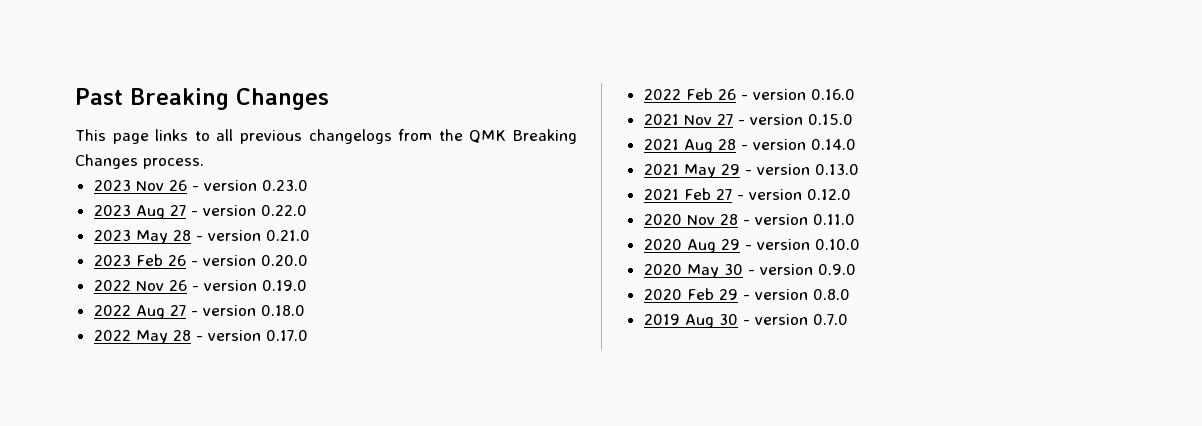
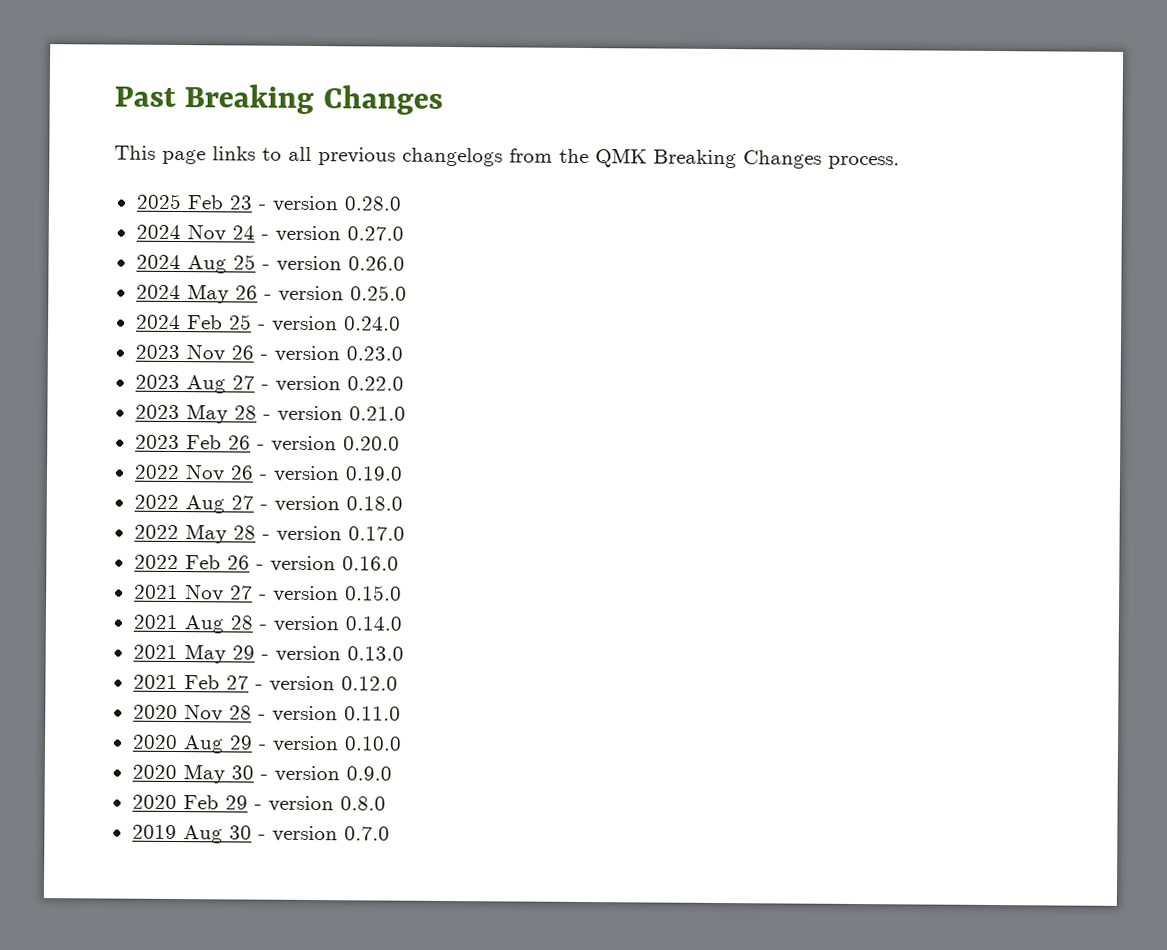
(204, 163) none -> [135,193,402,213] [135,224,404,243] [135,254,405,274] [135,284,407,304] [135,314,401,333] // 2025 Feb 23 - version 0.28.0 // 2024 Nov 24 - version 0.27.0 // 2024 Aug 25 - version 0.26.0 // 2024 May 26 - version 0.25.0 // 2024 Feb 25 - version 0.24.0

